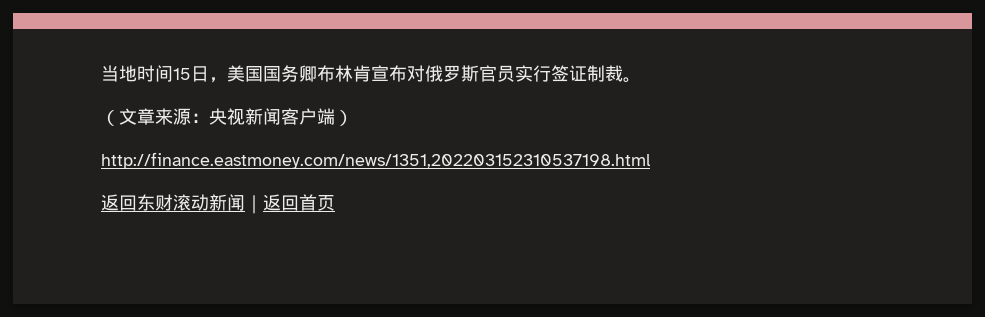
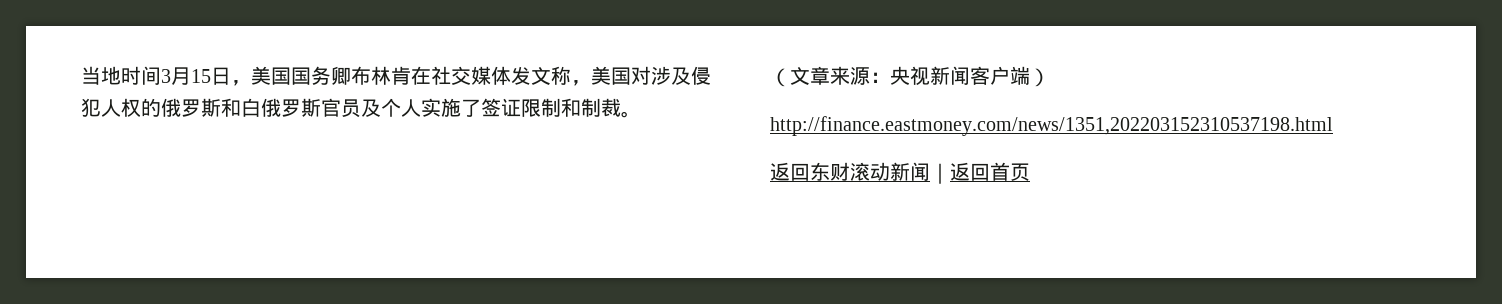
(173, 73) none -> [161,67,191,85] 3月
[371,65,587,82] 宣布对俄罗斯官员实行签证 -> [411,66,711,86] [81,98,581,118] 在社交媒体发文称，美国对涉及侵犯人权的俄罗斯和白俄罗斯官员及个人实施了签证限制和

